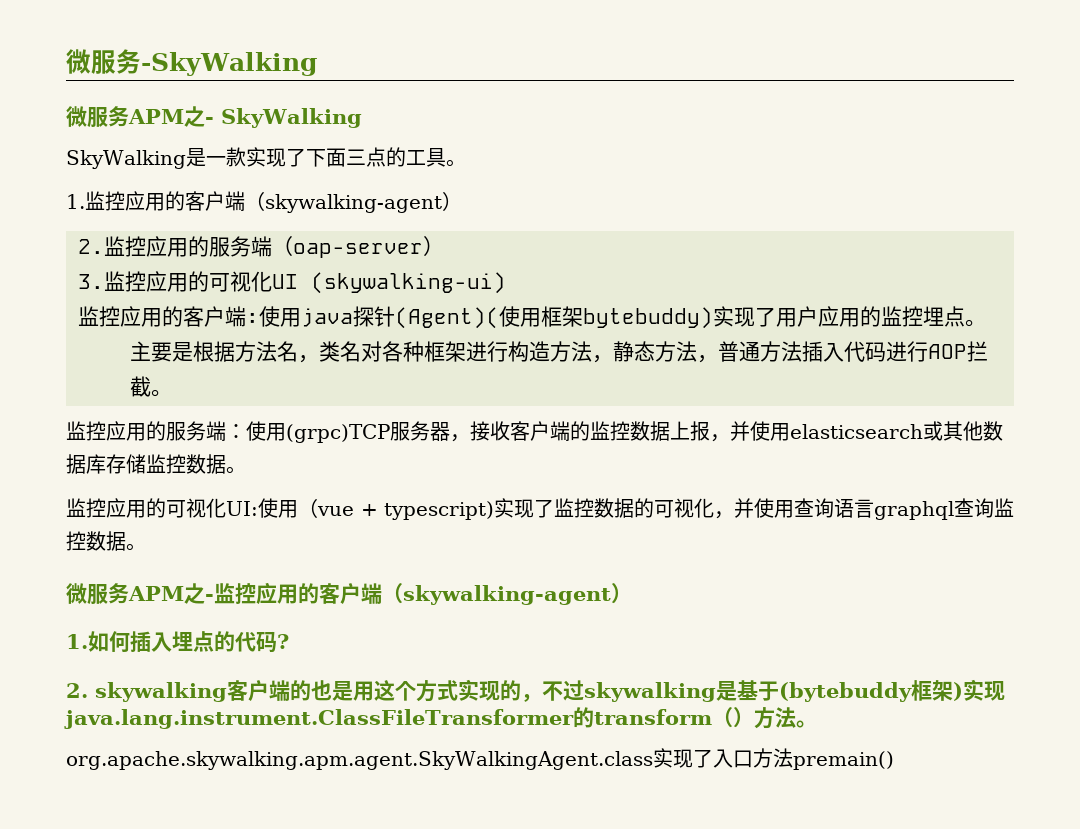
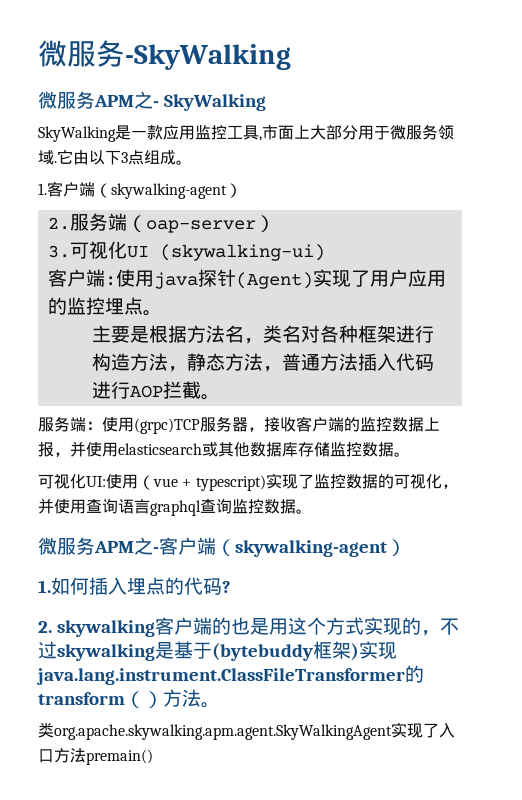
[245,147,446,167] 实现了下面三点的工具 -> [163,124,454,141] [38,149,176,165] 应用监控工具,市面上大部分用于微服务领域.它由以下3点组成
[85,191,185,211] 监控应用的 -> (47, 189) none
[104,236,209,257] 监控应用的 -> (70, 223) none
[104,271,209,292] 监控应用的 -> (70, 251) none
[78,306,183,327] 监控应用的 -> (325, 252) none
[395,306,713,329] (Agent)(使用框架bytebuddy) -> [235,272,313,289] (Agent)
[66,421,166,441] 监控应用的 -> (220, 397) none
[66,498,166,518] 监控应用的 -> (410, 454) none
[214,582,319,605] 监控应用的 -> (159, 550) none
[66,751,653,770] org.apache.skywalking.apm.agent.SkyWalkingAgent.class -> [38,722,392,740] 类org.apache.skywalking.apm.agent.SkyWalkingAgent

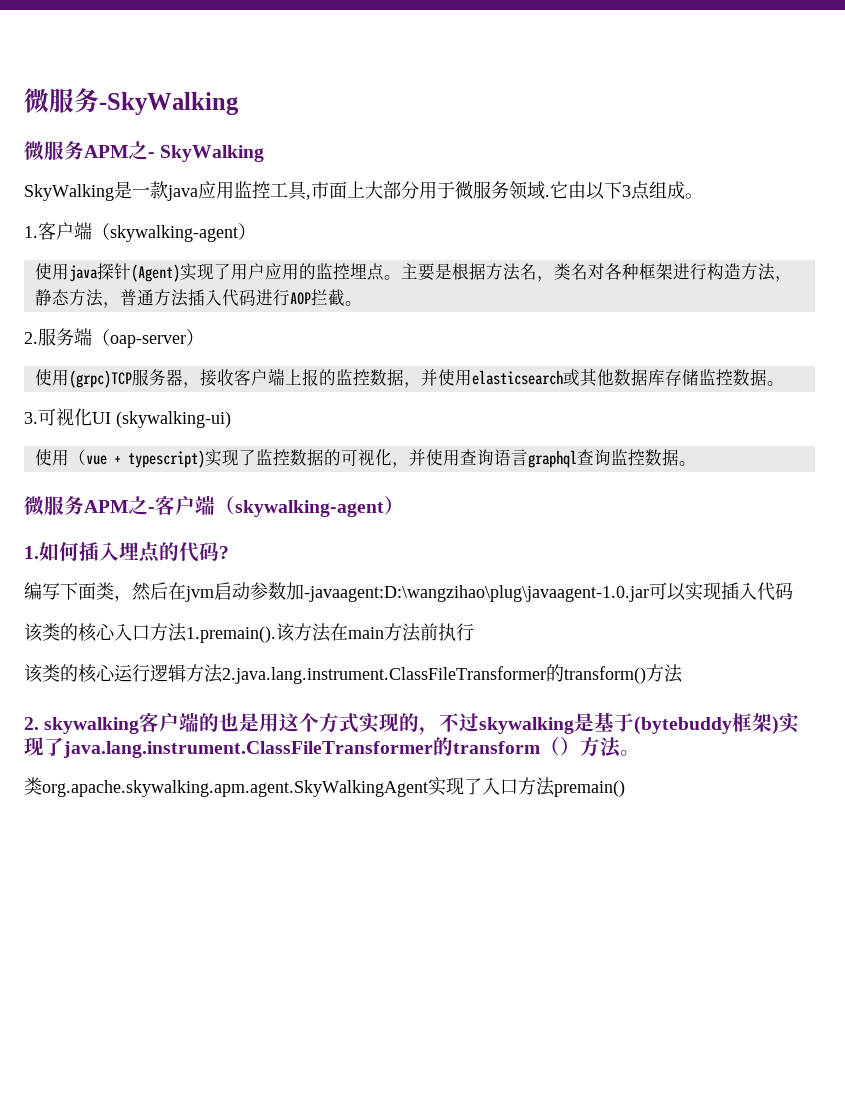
(163, 132) none -> [167,185,198,201] java
[47,213,275,233] [47,241,325,261] [47,269,116,287] 2.服务端（oap-server） // 3.可视化UI (skywalking-ui) // 客户端: -> (256, 231) none
(162, 313) // -> (401, 277) none
[38,416,102,432] 服务端： -> [24,328,204,348] 2.服务端（oap-server） //
(344, 424) none -> [284,369,319,386] 上报
[424,417,440,431] [38,442,54,457] 上报 -> (404, 377) none
[38,473,106,489] 可视化UI: -> [24,408,231,428] 3.可视化UI (skywalking-ui) //
(231, 587) none -> [24,582,793,602] [24,623,474,643] [24,664,683,684] // 编写下面类，然后在jvm启动参数加-javaagent:D:\wangzihao\plug\javaagent-1.0.jar可以实现插入代码 // 该类的核心入口方法1.premain().该方法在main方法前执行 // 该类的核心运行逻辑方法2.java.lang.instrument.ClassFileTransformer的transform()方法
(397, 650) none -> [44,737,64,756] 了

